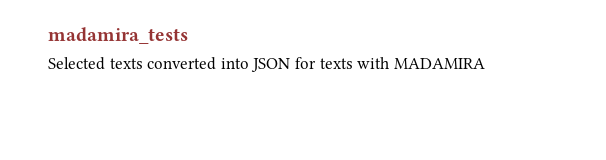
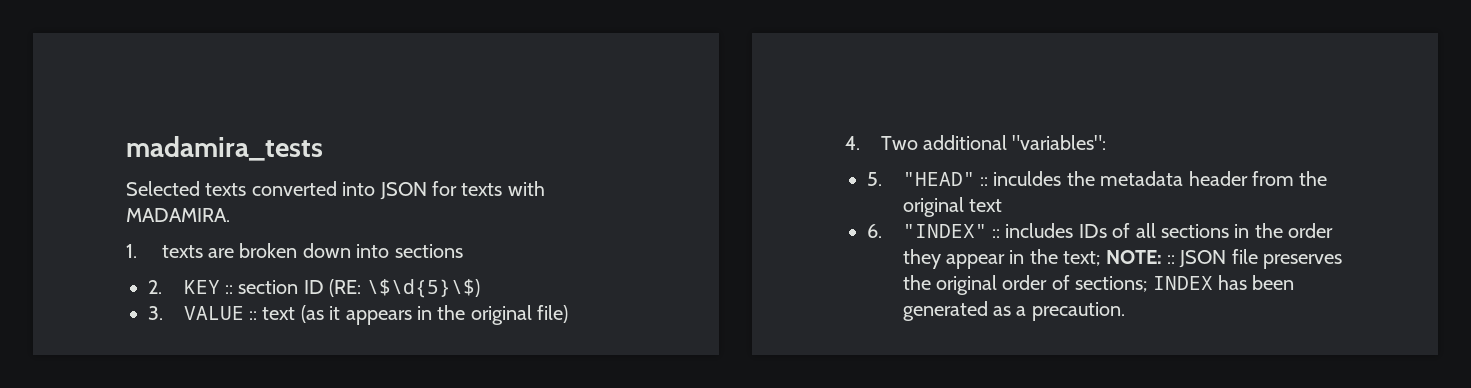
[393,58,485,69] MADAMIRA -> [126,208,230,222] [126,243,463,258] [148,279,480,298] [148,305,569,325] [845,135,1107,150] [867,171,1328,186] [902,197,1003,217] [867,223,1334,238] [902,249,1343,269] [902,275,1295,295] [902,301,1125,321] MADAMIRA. // 1. texts are broken down into sections // 2. KEY :: section ID (RE: \$\d{5}\$) // 3. VALUE :: text (as it appears in the original file) // 4. Two additional "variables": // 5. "HEAD" :: inculdes the metadata header from the original text // 6. "INDEX" :: includes IDs of all sections in the order they appear in the text; NOTE: :: JSON file preserves the original order of sections; INDEX has been generated as a precaution.

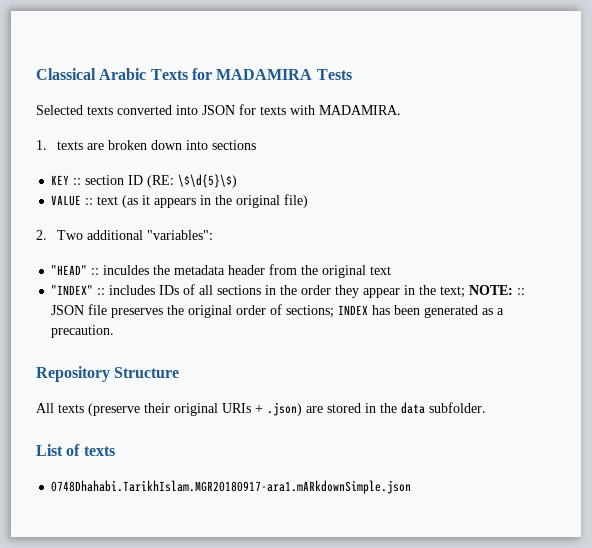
[126,136,323,161] madamira_tests -> [36,68,352,80] Classical Arabic Texts for MADAMIRA Tests
[148,280,162,294] 2. -> (256, 145) none
[148,306,163,320] 3. -> (238, 181) none
[845,136,860,150] 4. -> [36,230,47,240] 2.
[867,172,882,186] 5. -> (213, 235) none
[867,224,882,238] 6. -> (392, 270) none
(1125, 311) none -> [36,366,180,382] [36,402,486,416] [36,444,115,456] [51,480,412,494] // Repository Structure // All texts (preserve their original URIs + .json) are stored in the data subfolder. // List of texts // 0748Dhahabi.TarikhIslam.MGR20180917-ara1.mARkdownSimple.json

